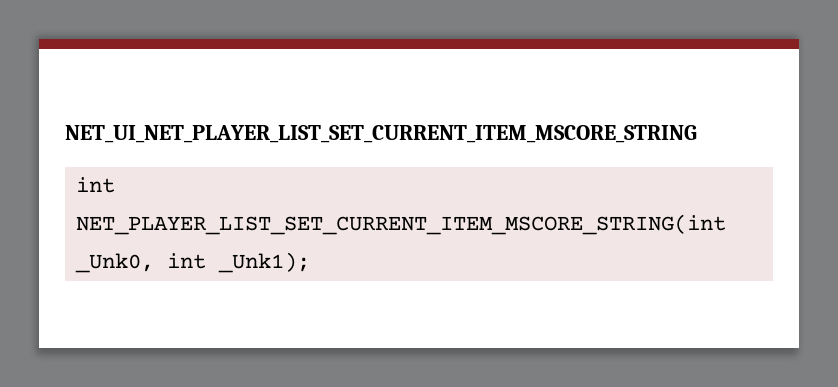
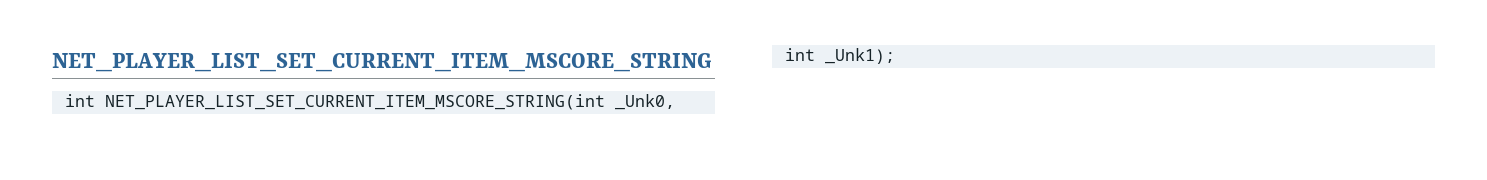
[65,125,697,143] NET_UI_NET_PLAYER_LIST_SET_CURRENT_ITEM_MSCORE_STRING -> [52,53,712,72] NET_PLAYER_LIST_SET_CURRENT_ITEM_MSCORE_STRING

